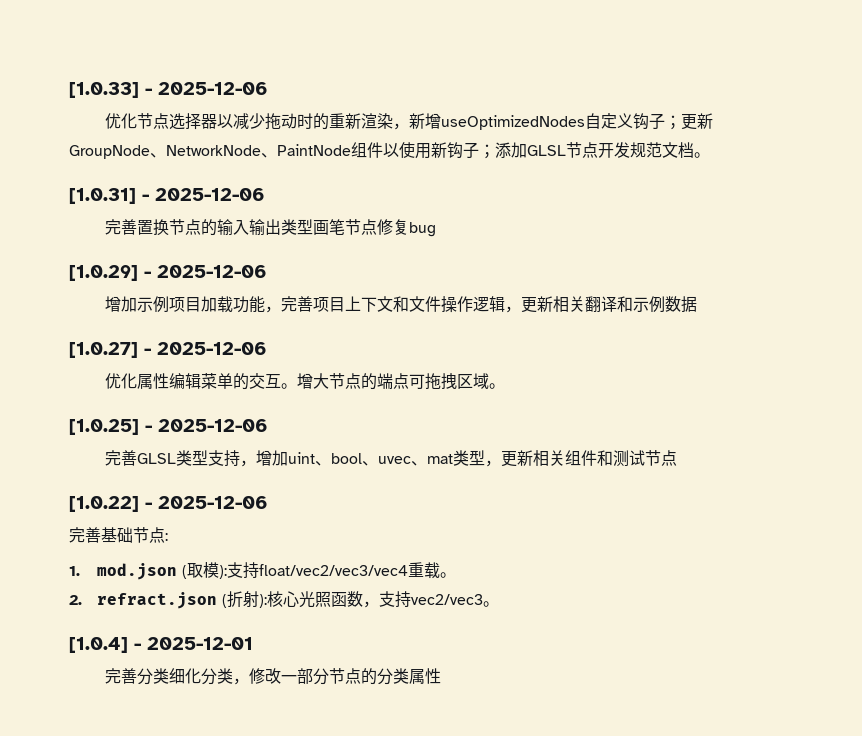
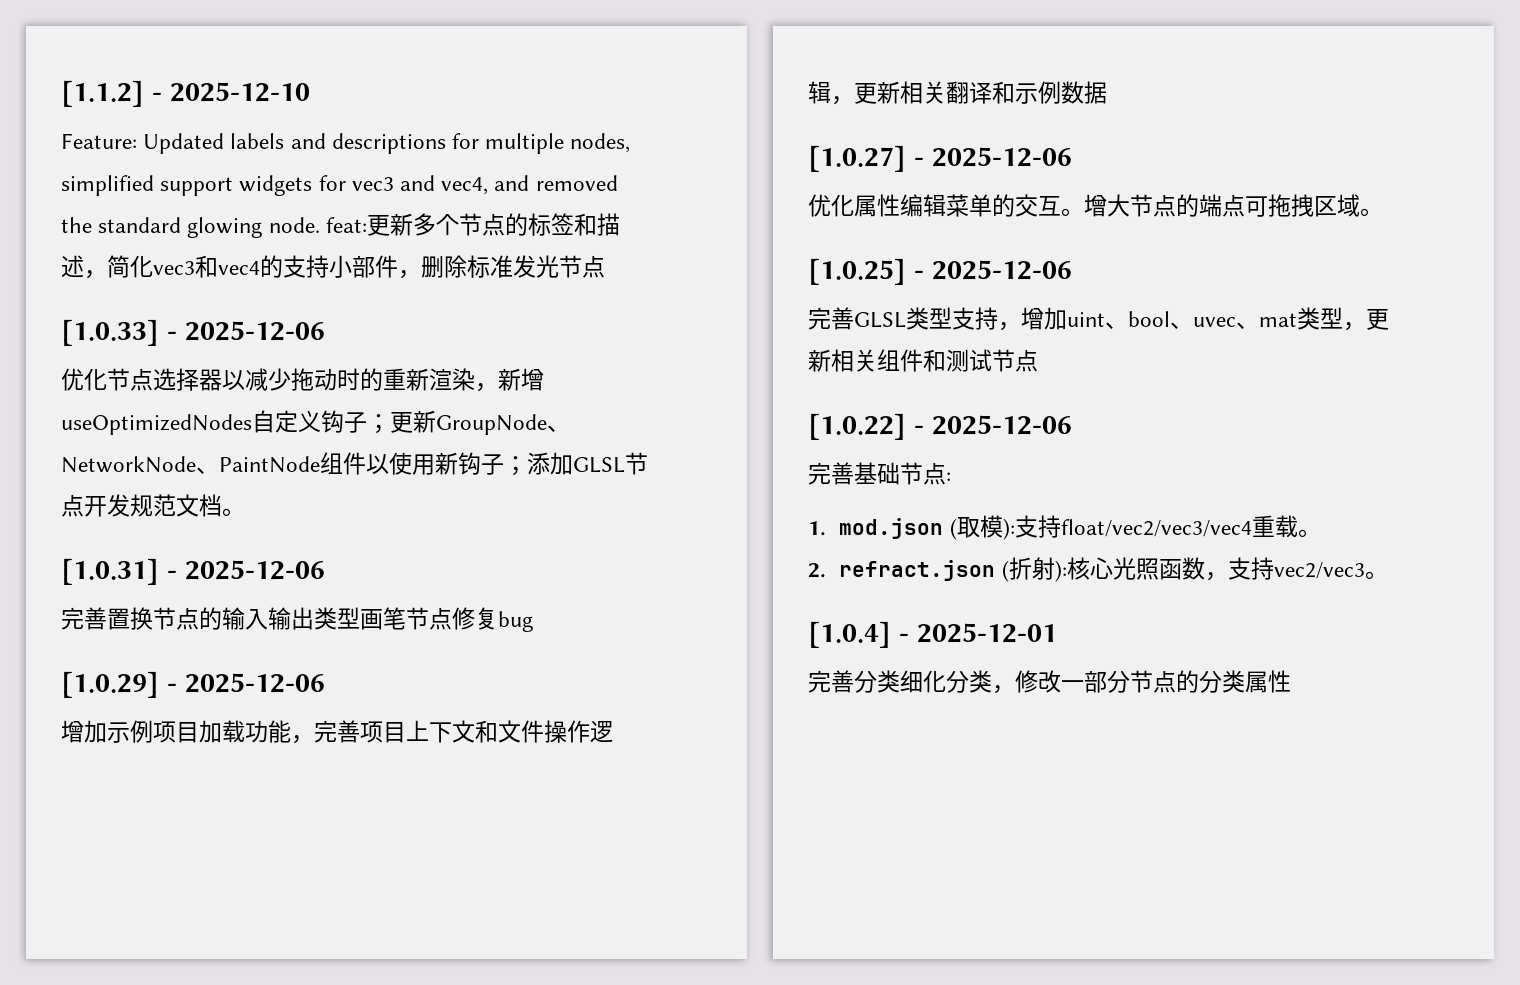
(69, 90) none -> [61,80,310,107] [61,133,631,154] [61,175,618,196] [61,213,620,238] [61,255,605,279] [1.1.2] - 2025-12-10 // Feature: Updated labels and descriptions for multiple nodes, simplified support widgets for vec3 and vec4, and removed the standard glowing node. feat:更新多个节点的标签和描述，简化vec3和vec4的支持小部件，删除标准发光节点 //

